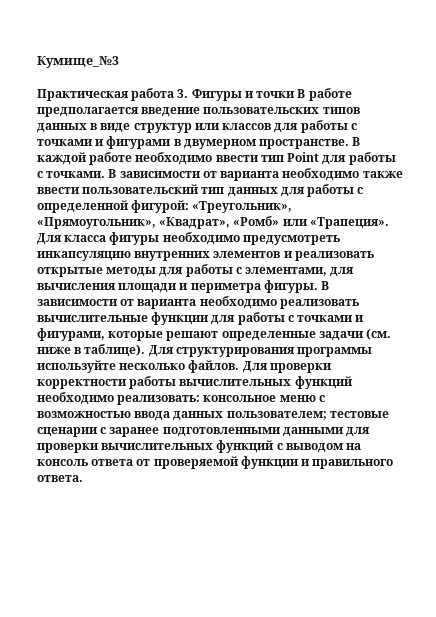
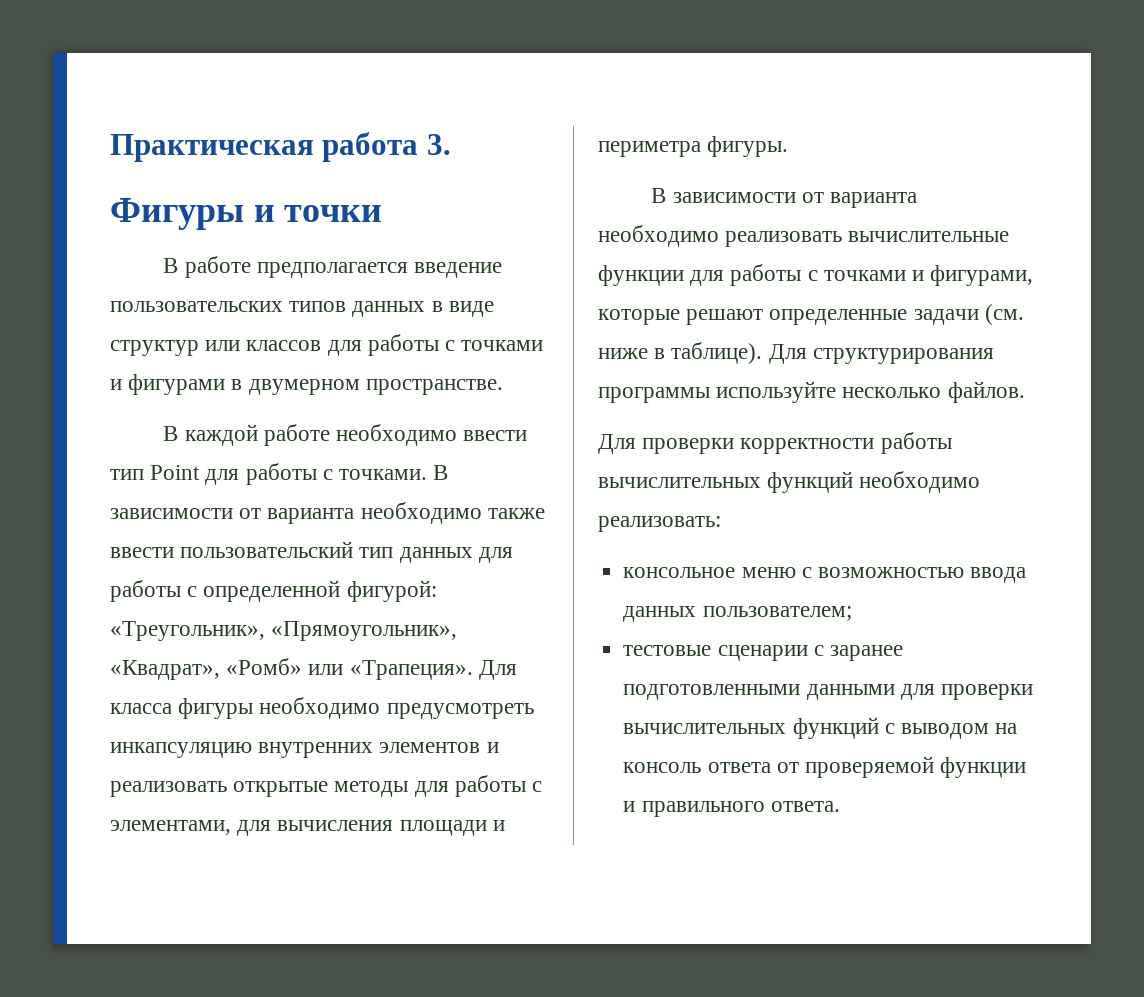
[37,56,119,68] Кумище_№3 // -> (110, 148) none
(189, 93) none -> (451, 144) //
(296, 94) none -> (383, 213) //
(350, 144) none -> (503, 387) //
(318, 286) none -> (789, 146) //
(240, 366) none -> (1025, 392) //
(201, 400) none -> (721, 524) //
(327, 415) none -> (852, 613) //

